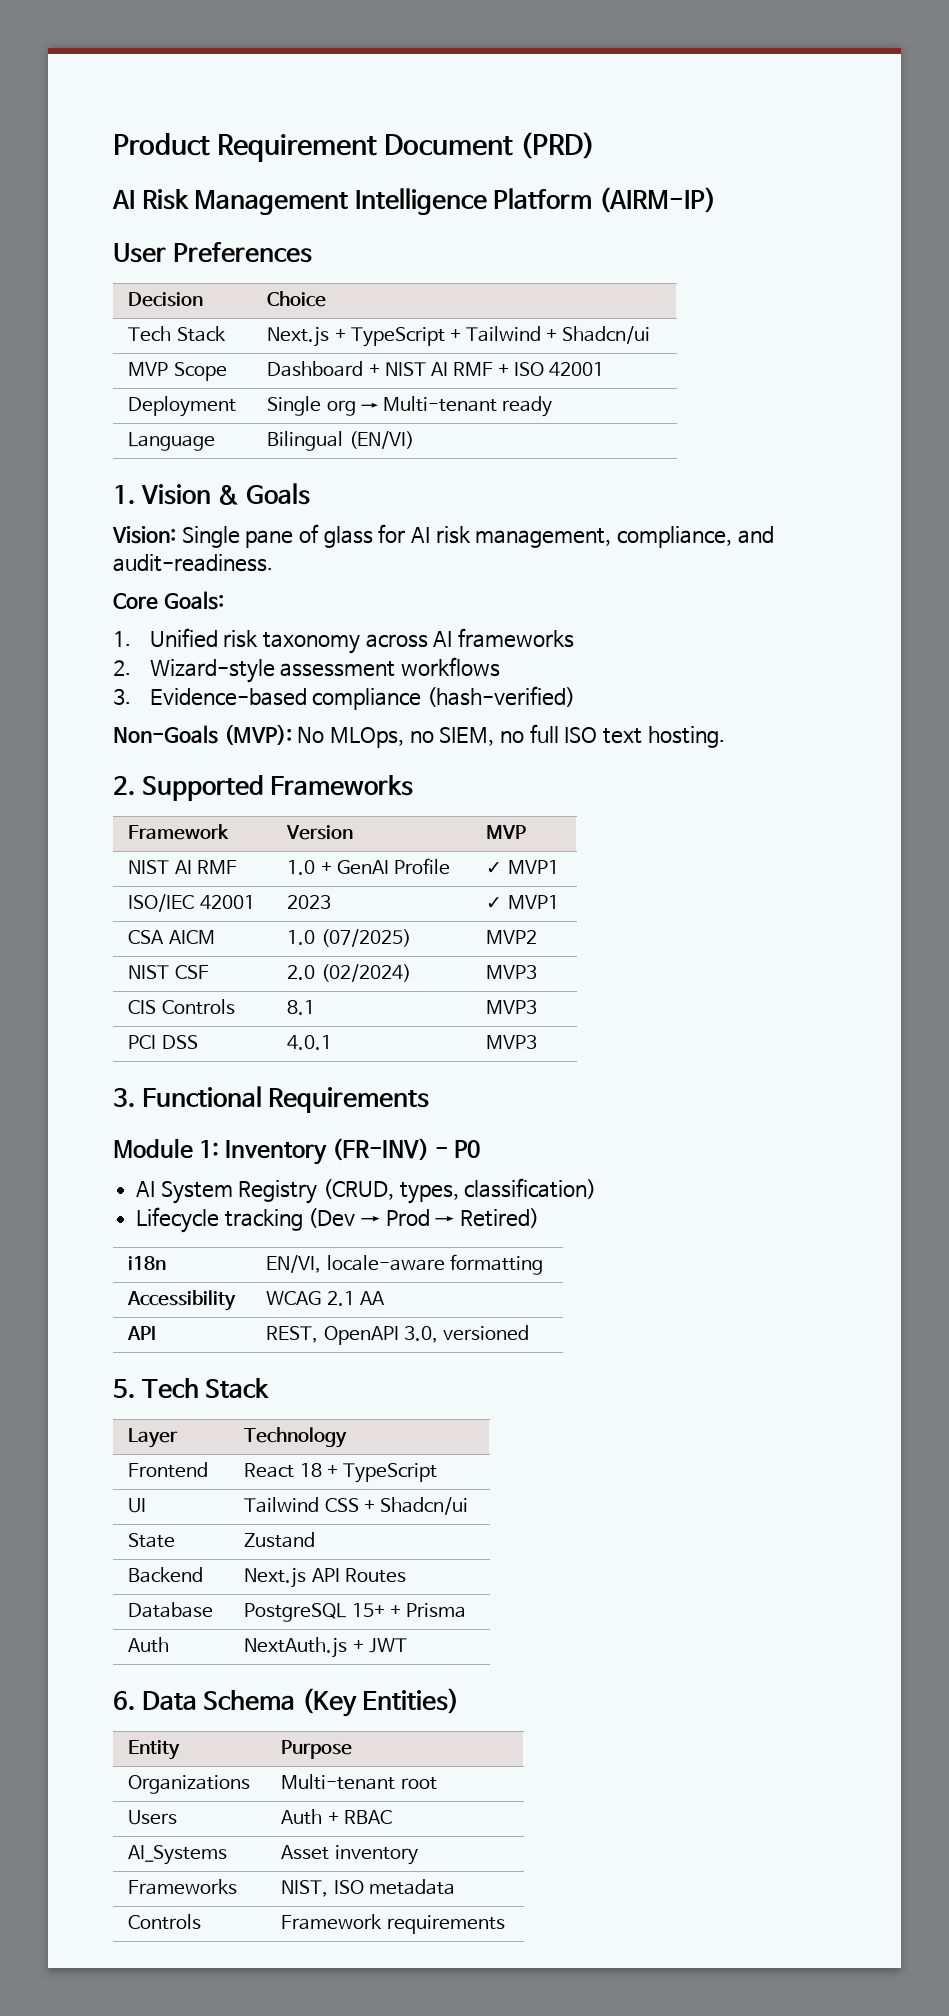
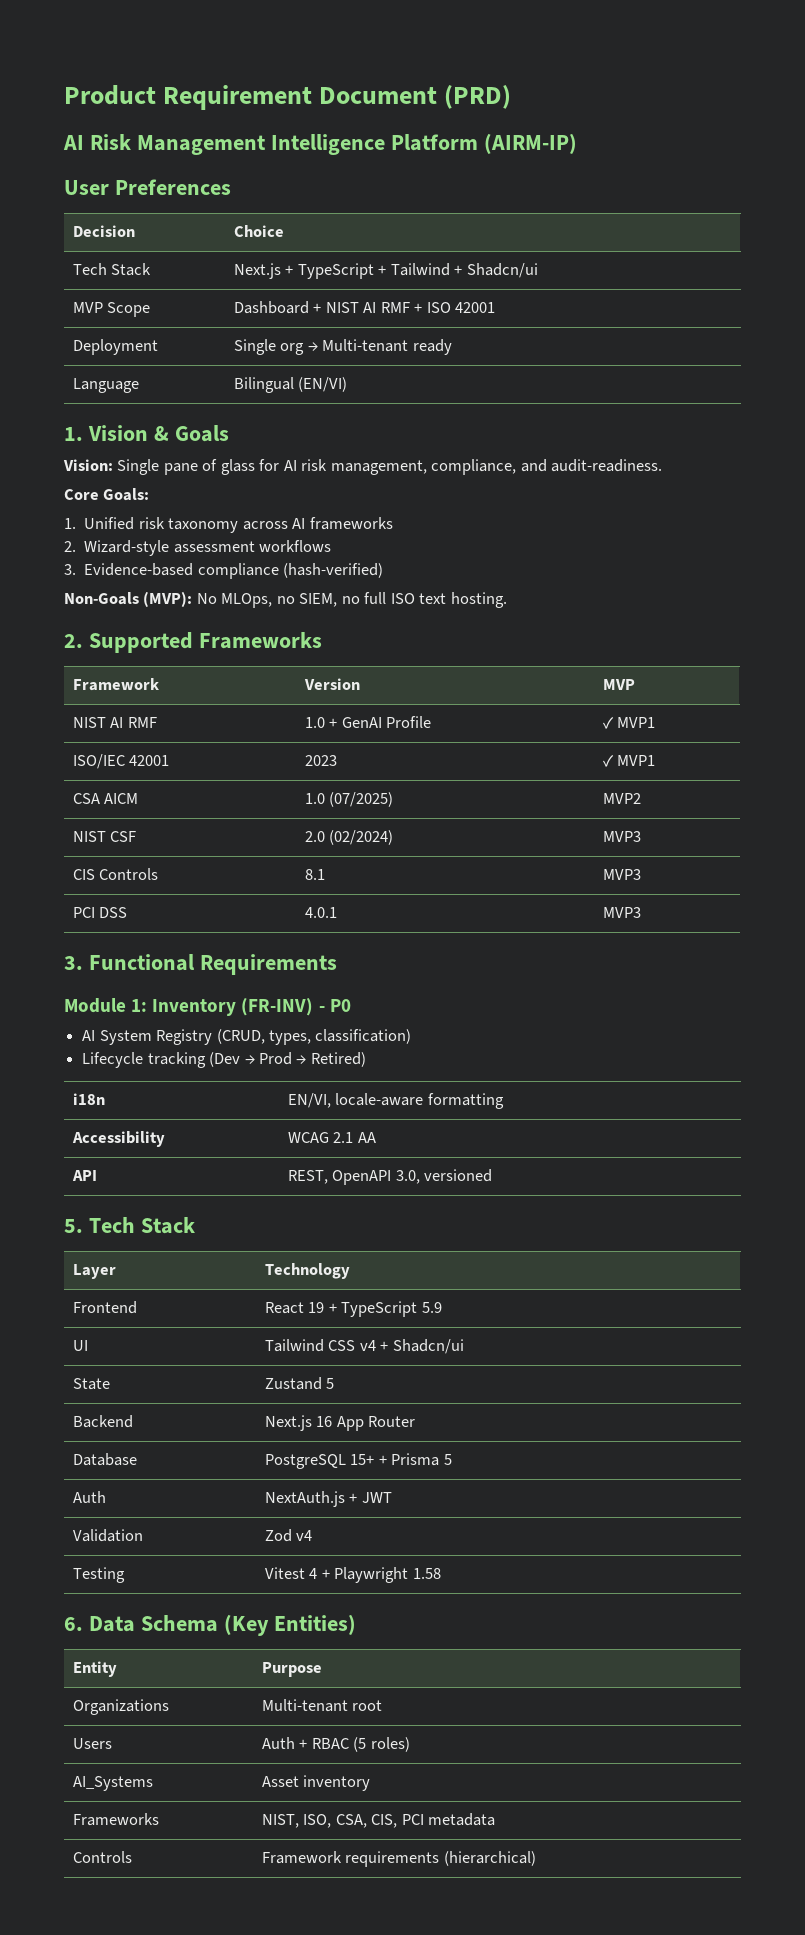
[299,1463,437,1483] 18 + TypeScript -> [308,1301,442,1317] 19 + TypeScript 5.9
(359, 1505) none -> [359,1340,376,1351] v4
(316, 1540) none -> [326,1378,335,1389] 5
[311,1568,406,1583] API Routes -> [316,1416,416,1431] 16 App Router
(466, 1610) none -> [443,1454,452,1465] 5
(407, 1645) none -> [73,1529,144,1542] [265,1529,313,1542] [73,1567,126,1583] [265,1567,441,1583] // Validation | Zod v4 // Testing | Vitest 4 + Playwright 1.58
(392, 1817) none -> [353,1737,410,1752] (5 roles)
[333,1880,364,1894] ISO -> [303,1814,424,1828] ISO, CSA, CIS, PCI
(505, 1924) none -> [443,1851,536,1866] (hierarchical)

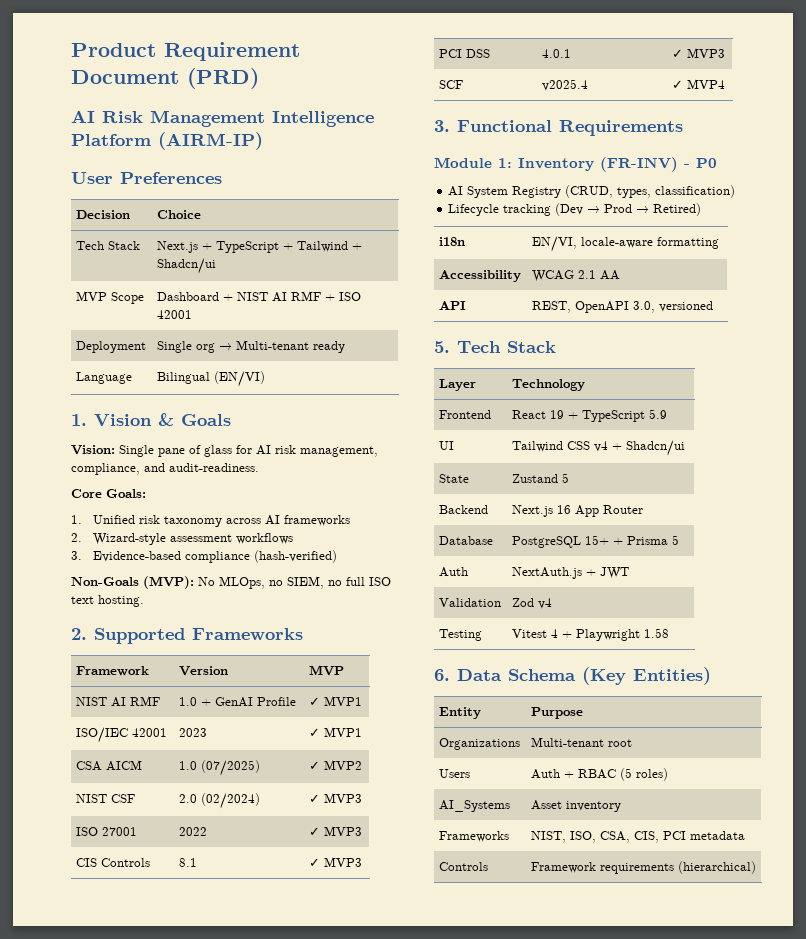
(394, 799) none -> [309,761,321,770] ✓
(394, 837) none -> [309,793,363,803] [76,827,138,836] [179,827,208,836] [309,827,321,836] ✓ MVP3 // ISO 27001 | 2022 | ✓
(326, 874) none -> [309,858,321,867] ✓
[603,907,642,918] MVP3 -> [672,48,726,58] [439,80,464,89] [542,79,589,91] [672,79,726,89] ✓ MVP3 // SCF | v2025.4 | ✓ MVP4

